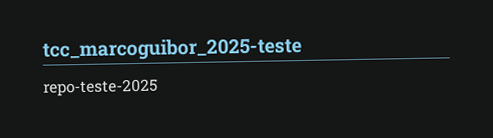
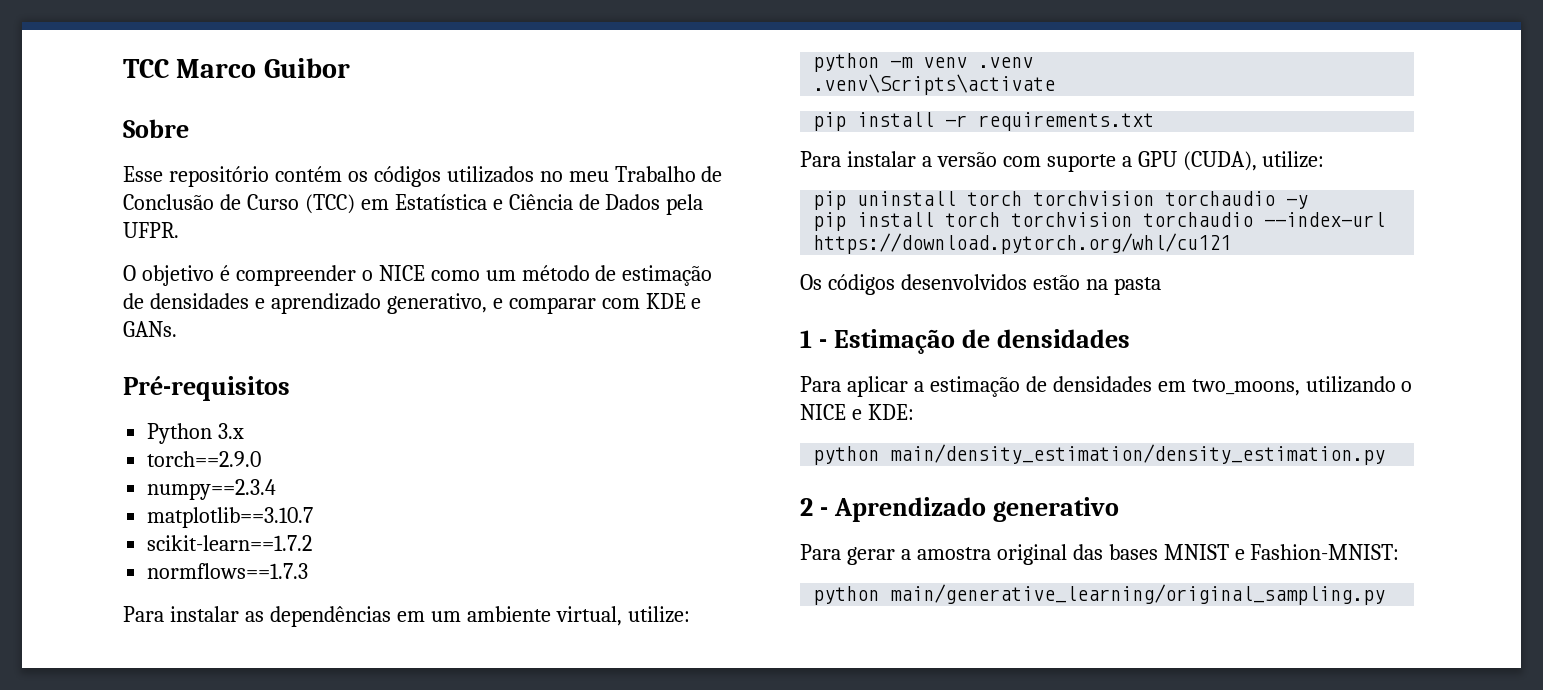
[42,36,302,62] [43,78,158,97] tcc_marcoguibor_2025-teste // repo-teste-2025 -> [123,58,350,78] [123,119,189,138] [123,166,723,187] [123,194,704,215] [123,222,179,238] [123,265,713,286] [123,293,702,314] [123,321,177,337] [123,376,290,401] [147,423,245,444] [147,451,262,467] [147,479,277,500] [147,507,314,528] [147,535,313,551] [147,563,309,579] [123,606,690,627] [813,53,1034,72] [813,74,1056,95] [813,112,1155,131] [800,151,1325,172] [813,191,1309,210] [813,212,1386,231] [813,233,1232,254] [800,274,1161,295] [800,329,1130,354] [800,376,1413,397] [800,404,914,420] [813,444,1386,465] [800,497,1119,522] [800,544,1400,565] [813,584,1386,605] TCC Marco Guibor // Sobre // Esse repositório contém os códigos utilizados no meu Trabalho de Conclusão de Curso (TCC) em Estatística e Ciência de Dados pela UFPR. // O objetivo é compreender o NICE como um método de estimação de densidades e aprendizado generativo, e comparar com KDE e GANs. // Pré-requisitos // Python 3.x // torch==2.9.0 // numpy==2.3.4 // matplotlib==3.10.7 // scikit-learn==1.7.2 // normflows==1.7.3 // Para instalar as dependências em um ambiente virtual, utilize: // python -m venv .venv // .venv\Scripts\activate // pip install -r requirements.txt // Para instalar a versão com suporte a GPU (CUDA), utilize: // pip uninstall torch torchvision torchaudio -y // pip install torch torchvision torchaudio --index-url https://download.pytorch.org/whl/cu121 // Os códigos desenvolvidos estão na pasta // 1 - Estimação de densidades // Para aplicar a estimação de densidades em two_moons, utilizando o NICE e KDE: // python main/density_estimation/density_estimation.py // 2 - Aprendizado generativo // Para gerar a amostra original das bases MNIST e Fashion-MNIST: // python main/generative_learning/original_sampling.py

